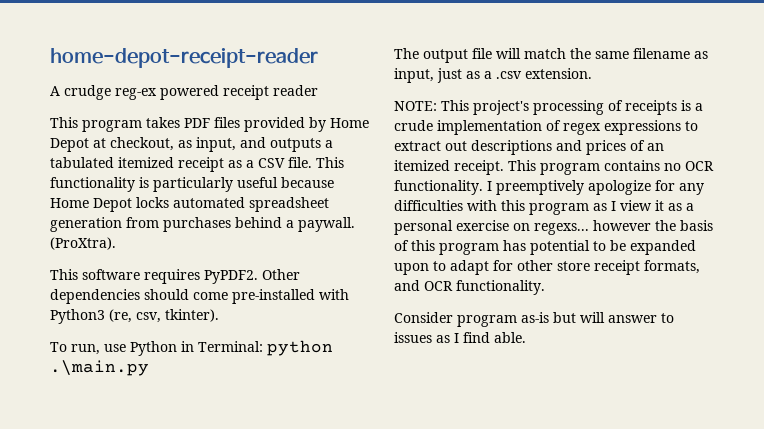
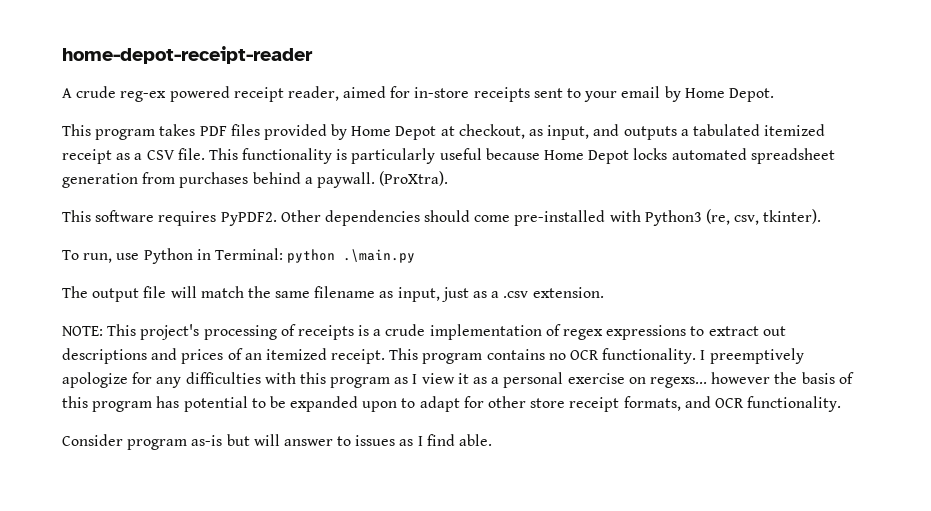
[64,85,111,100] crudge -> [76,86,117,98] crude
[273,85,318,96] reader -> [287,86,774,102] reader, aimed for in-store receipts sent to your email by Home Depot.

